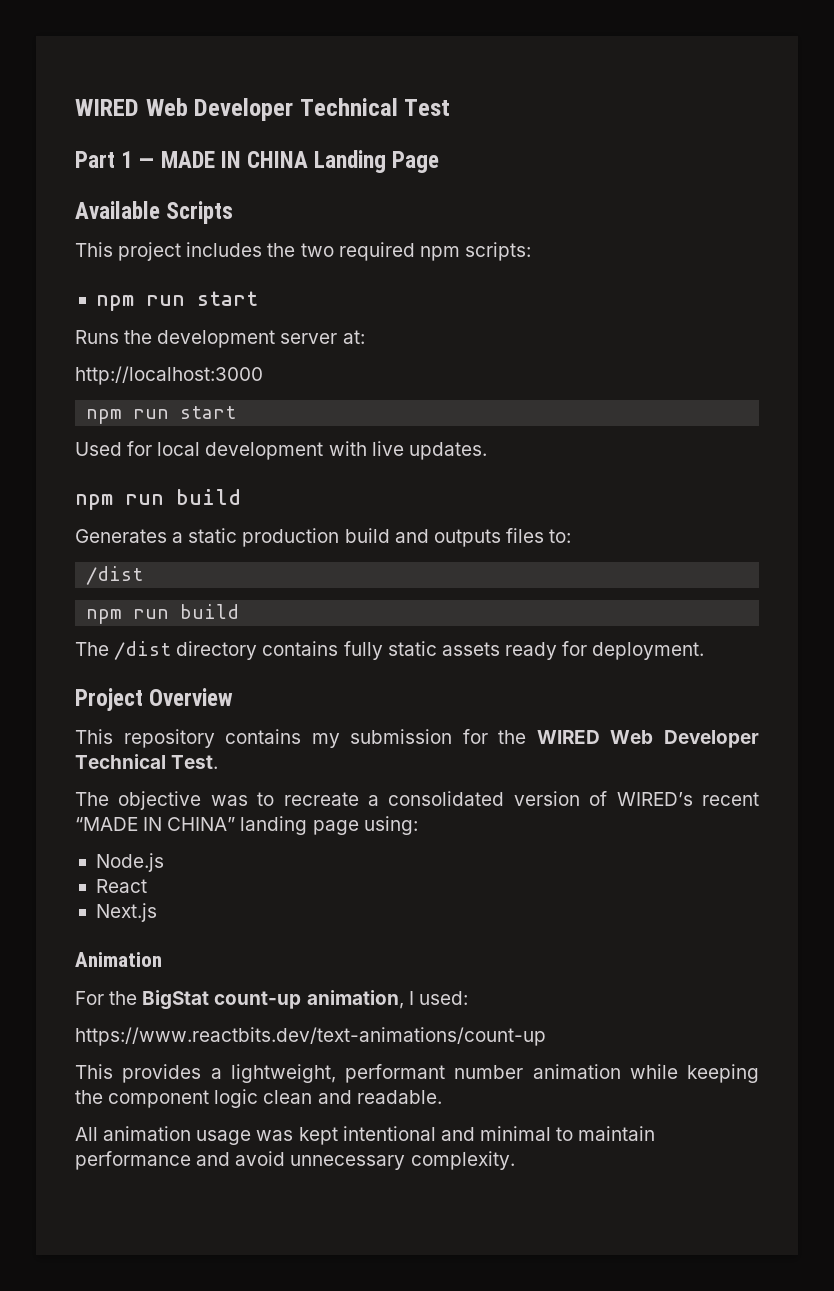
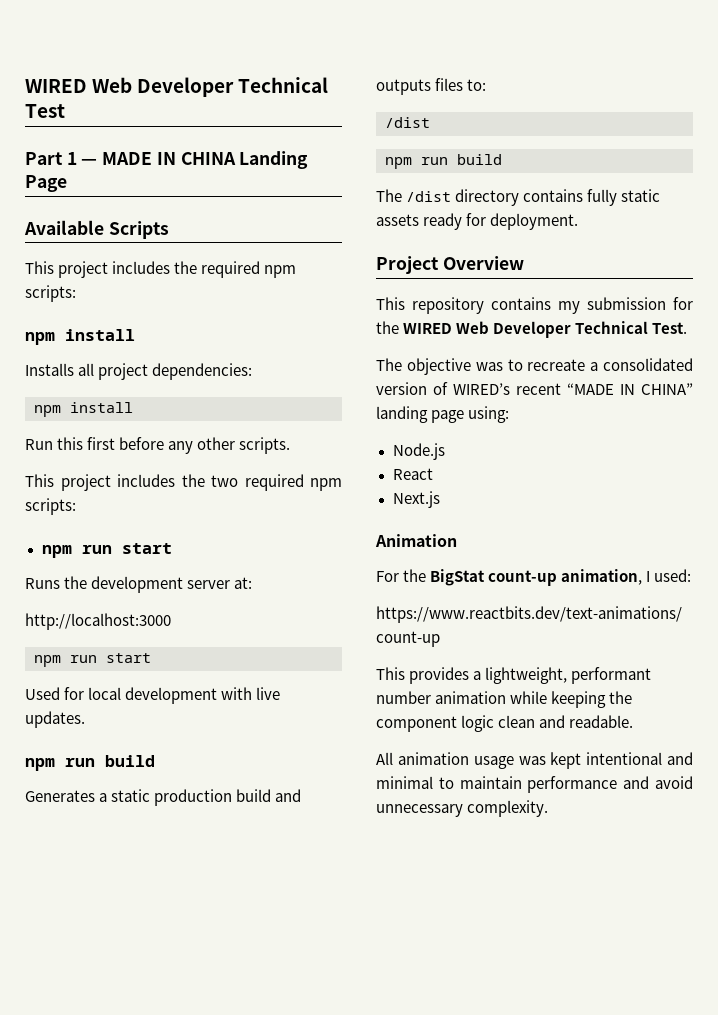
(234, 212) none -> [25,261,297,278] [25,285,76,302] [25,329,135,345] [25,363,253,380] [34,402,133,417] [25,437,291,454] // This project includes the required npm scripts: // npm install // Installs all project dependencies: // npm install // Run this first before any other scripts.

